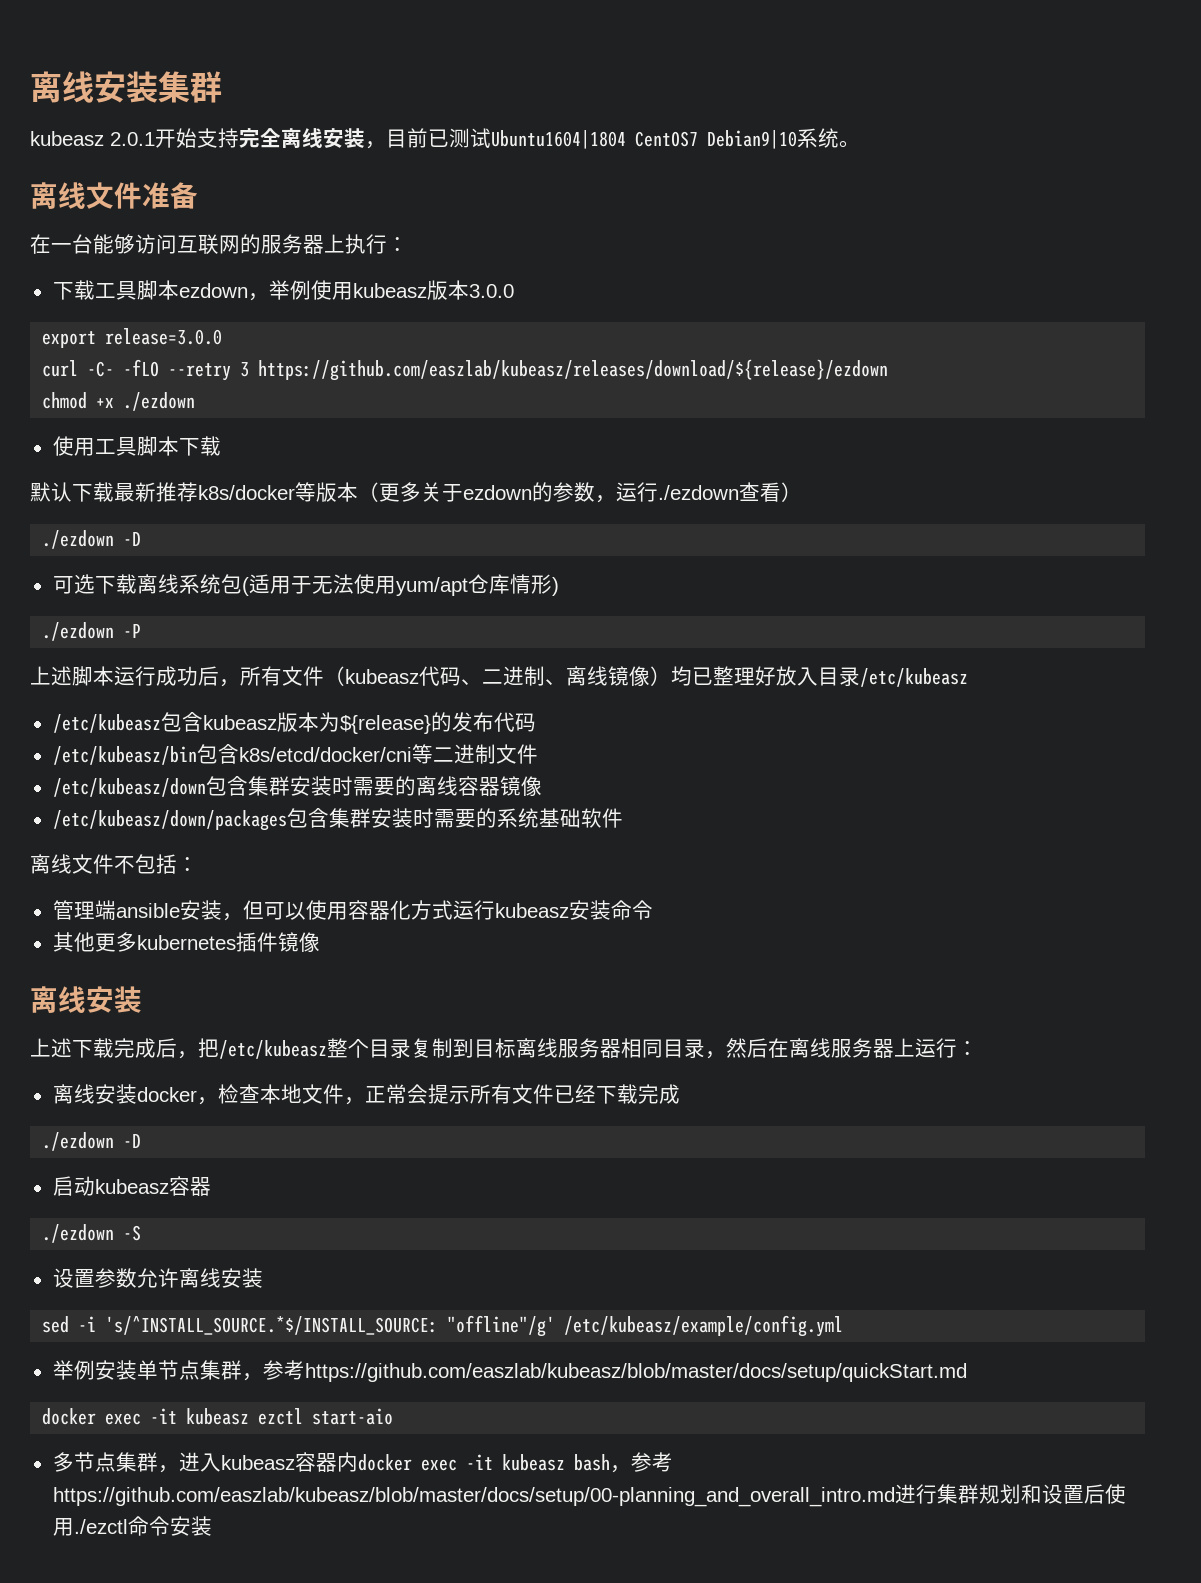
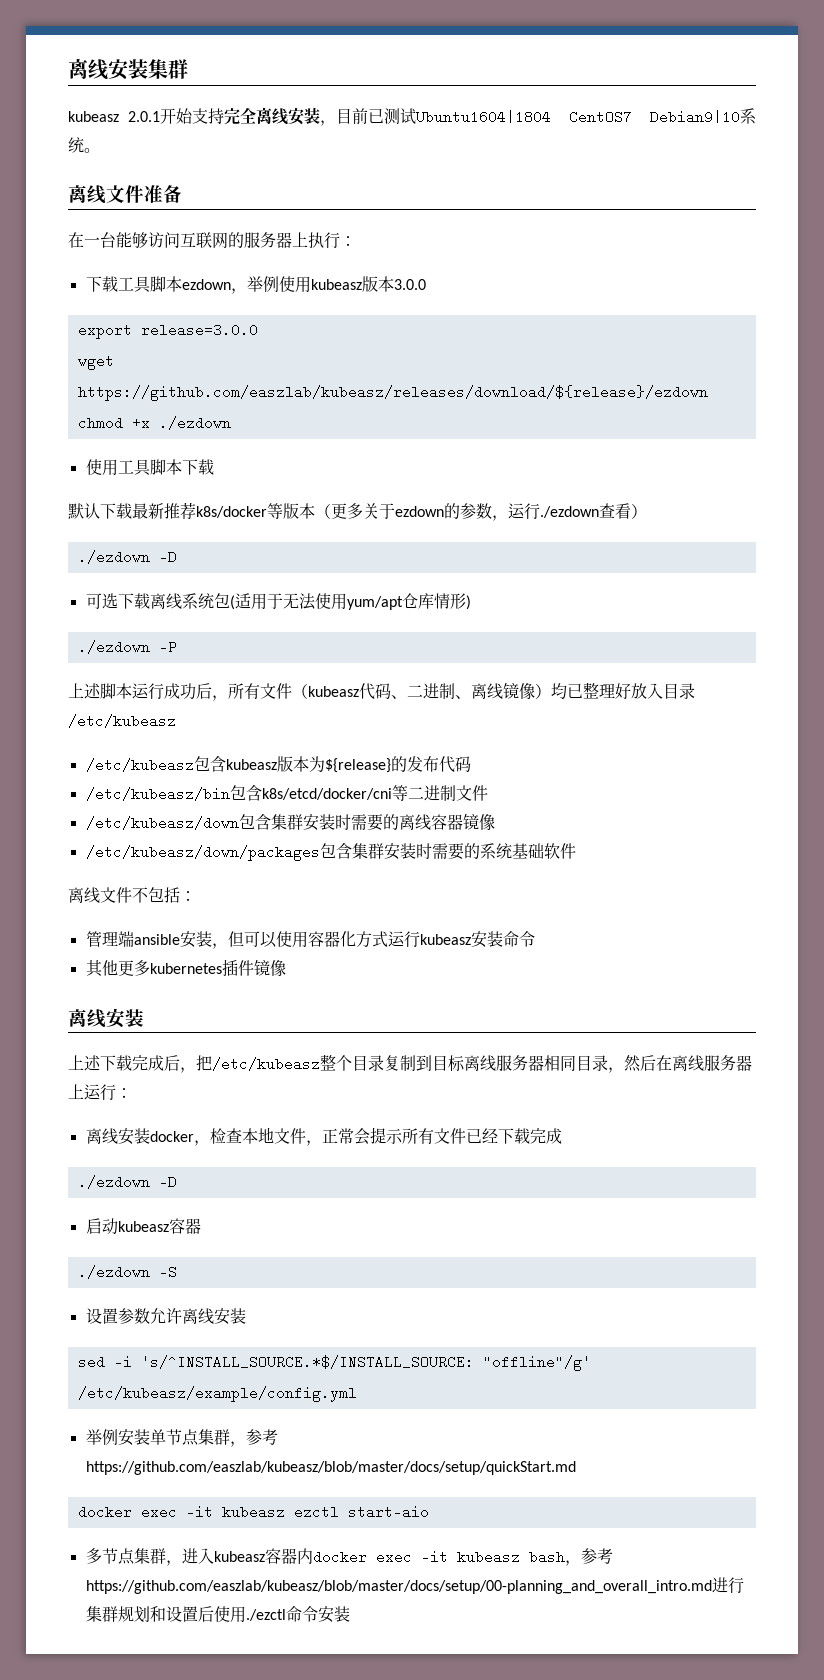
[42,359,250,381] curl -C- -fLO --retry 3 -> [77,354,114,370] wget

